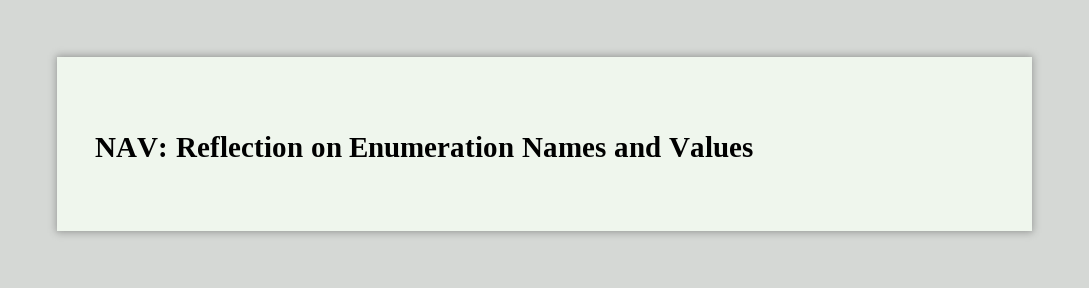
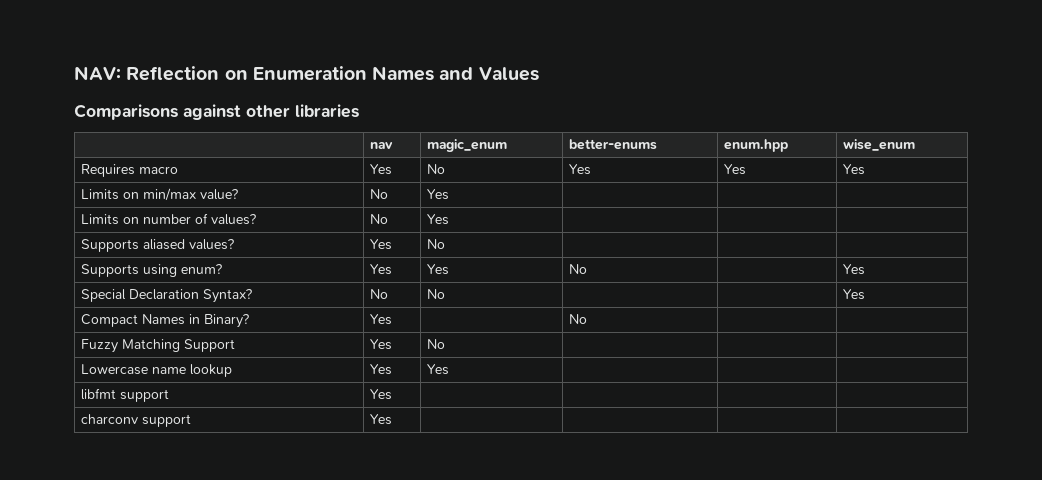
(753, 146) none -> [74,104,359,120] [370,142,394,149] [427,139,508,152] [569,139,658,150] [724,139,789,152] [843,139,916,151] [81,164,179,177] [370,164,393,175] [427,164,446,174] [569,164,592,175] [724,164,747,175] [843,164,866,175] [81,188,239,201] [370,189,389,199] [427,189,450,200] [81,213,257,225] [370,214,389,224] [427,214,450,225] [81,239,235,252] [370,239,393,250] [427,239,446,249] [81,264,223,277] [370,264,393,275] [427,264,450,275] [569,264,588,274] [843,264,866,275] [81,289,253,303] [370,289,389,299] [427,289,446,299] [843,289,866,300] [81,314,250,328] [370,314,393,325] [569,314,588,324] [81,339,236,353] [370,339,393,350] [427,339,446,349] [81,364,233,377] [370,364,393,375] [427,364,450,375] [81,388,170,402] [370,389,393,400] [81,414,192,427] [370,414,393,425] // Comparisons against other libraries // | nav | magic_enum | better-enums | enum.hpp | wise_enum // Requires macro | Yes | No | Yes | Yes | Yes // Limits on min/max value? | No | Yes | | | // Limits on number of values? | No | Yes | | | // Supports aliased values? | Yes | No | | | // Supports using enum? | Yes | Yes | No | | Yes // Special Declaration Syntax? | No | No | | | Yes // Compact Names in Binary? | Yes | | No | | // Fuzzy Matching Support | Yes | No | | | // Lowercase name lookup | Yes | Yes | | | // libfmt support | Yes | | | | // charconv support | Yes | | | |

